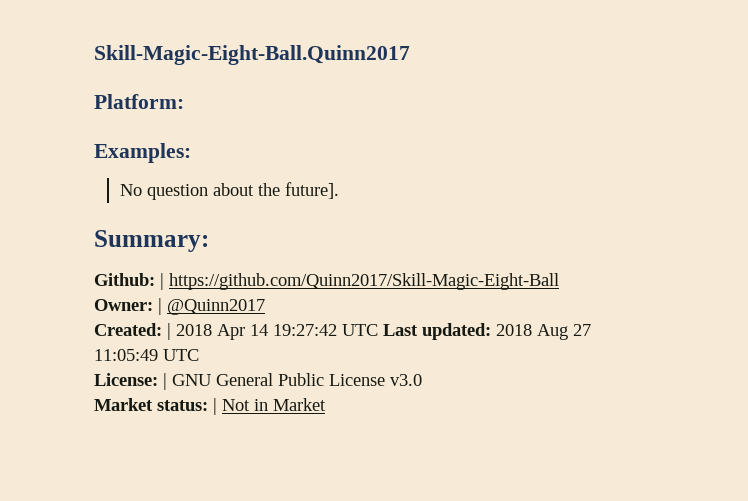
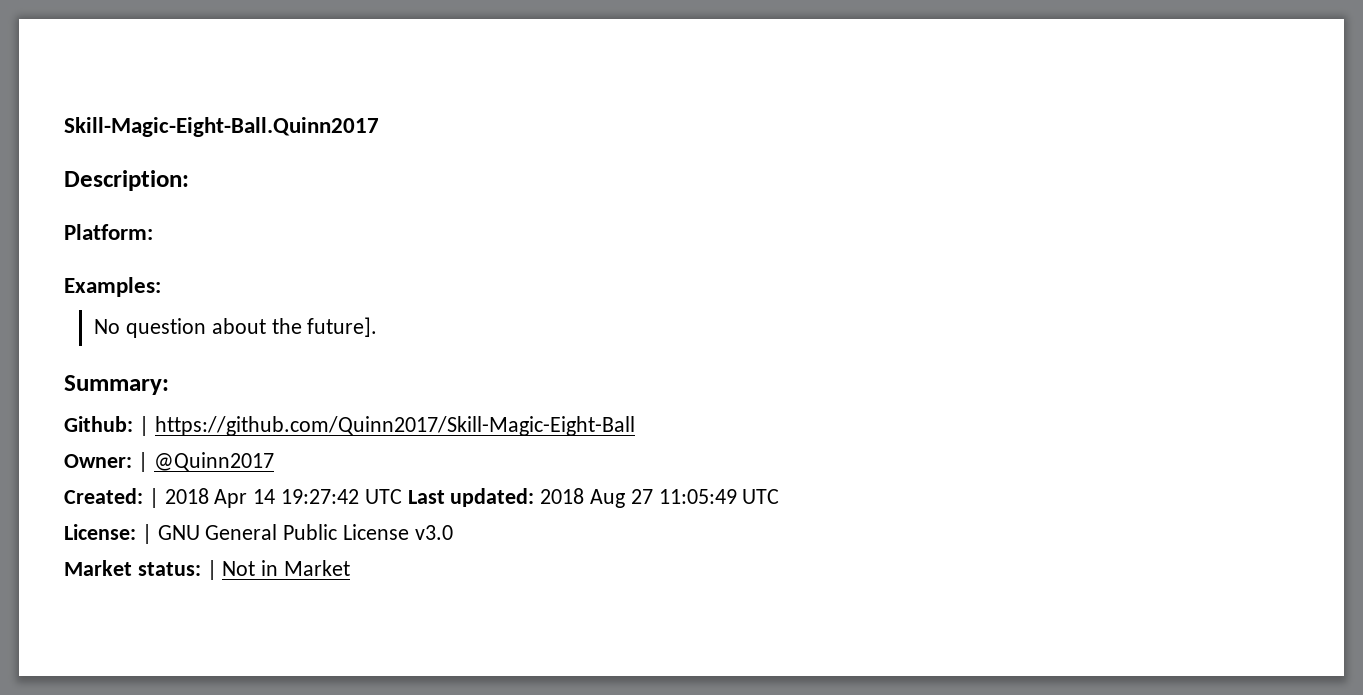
(410, 55) none -> [64,170,189,191] // Description:

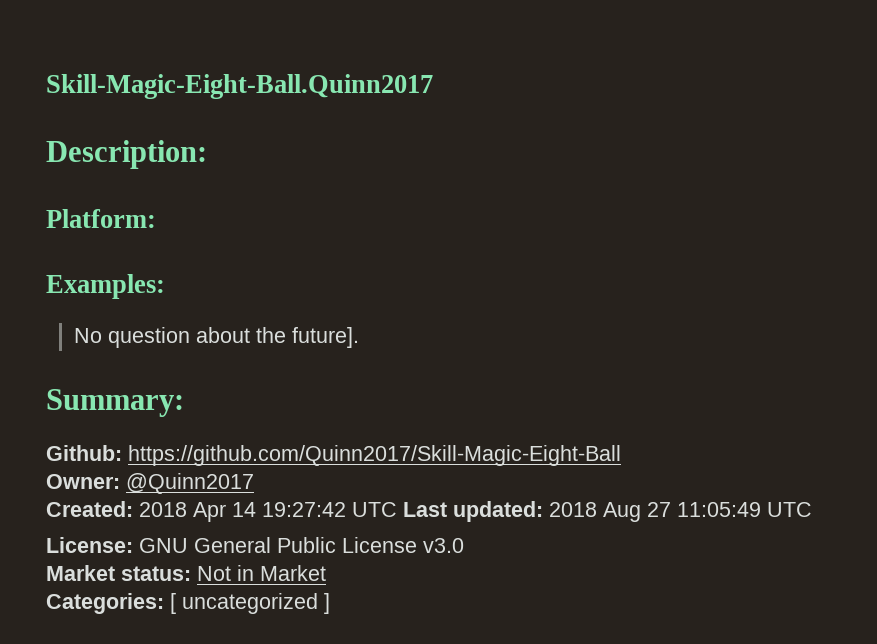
[138,416,149,436] | -> (122, 453) none
[137,452,148,472] | -> (120, 481) none
[148,488,159,508] | -> (133, 509) none
[141,524,152,544] | -> (133, 545) none
[206,560,217,580] | -> (191, 573) none
(351, 568) none -> [46,593,330,614] // Categories: [ uncategorized ]

